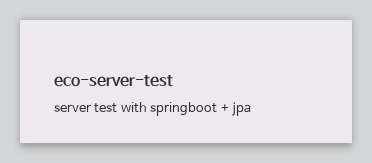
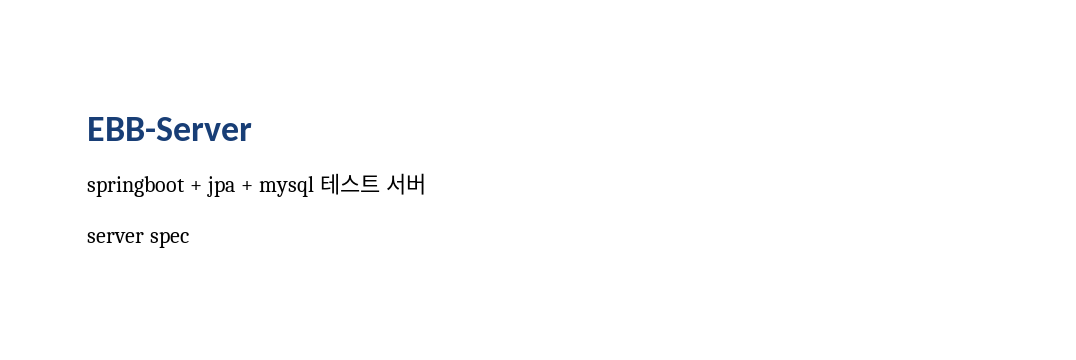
[54,75,173,87] [54,102,251,116] eco-server-test // server test with springboot + jpa -> [87,117,252,141] [87,173,426,197] [87,231,189,248] EBB-Server // springboot + jpa + mysql 테스트 서버 // server spec

